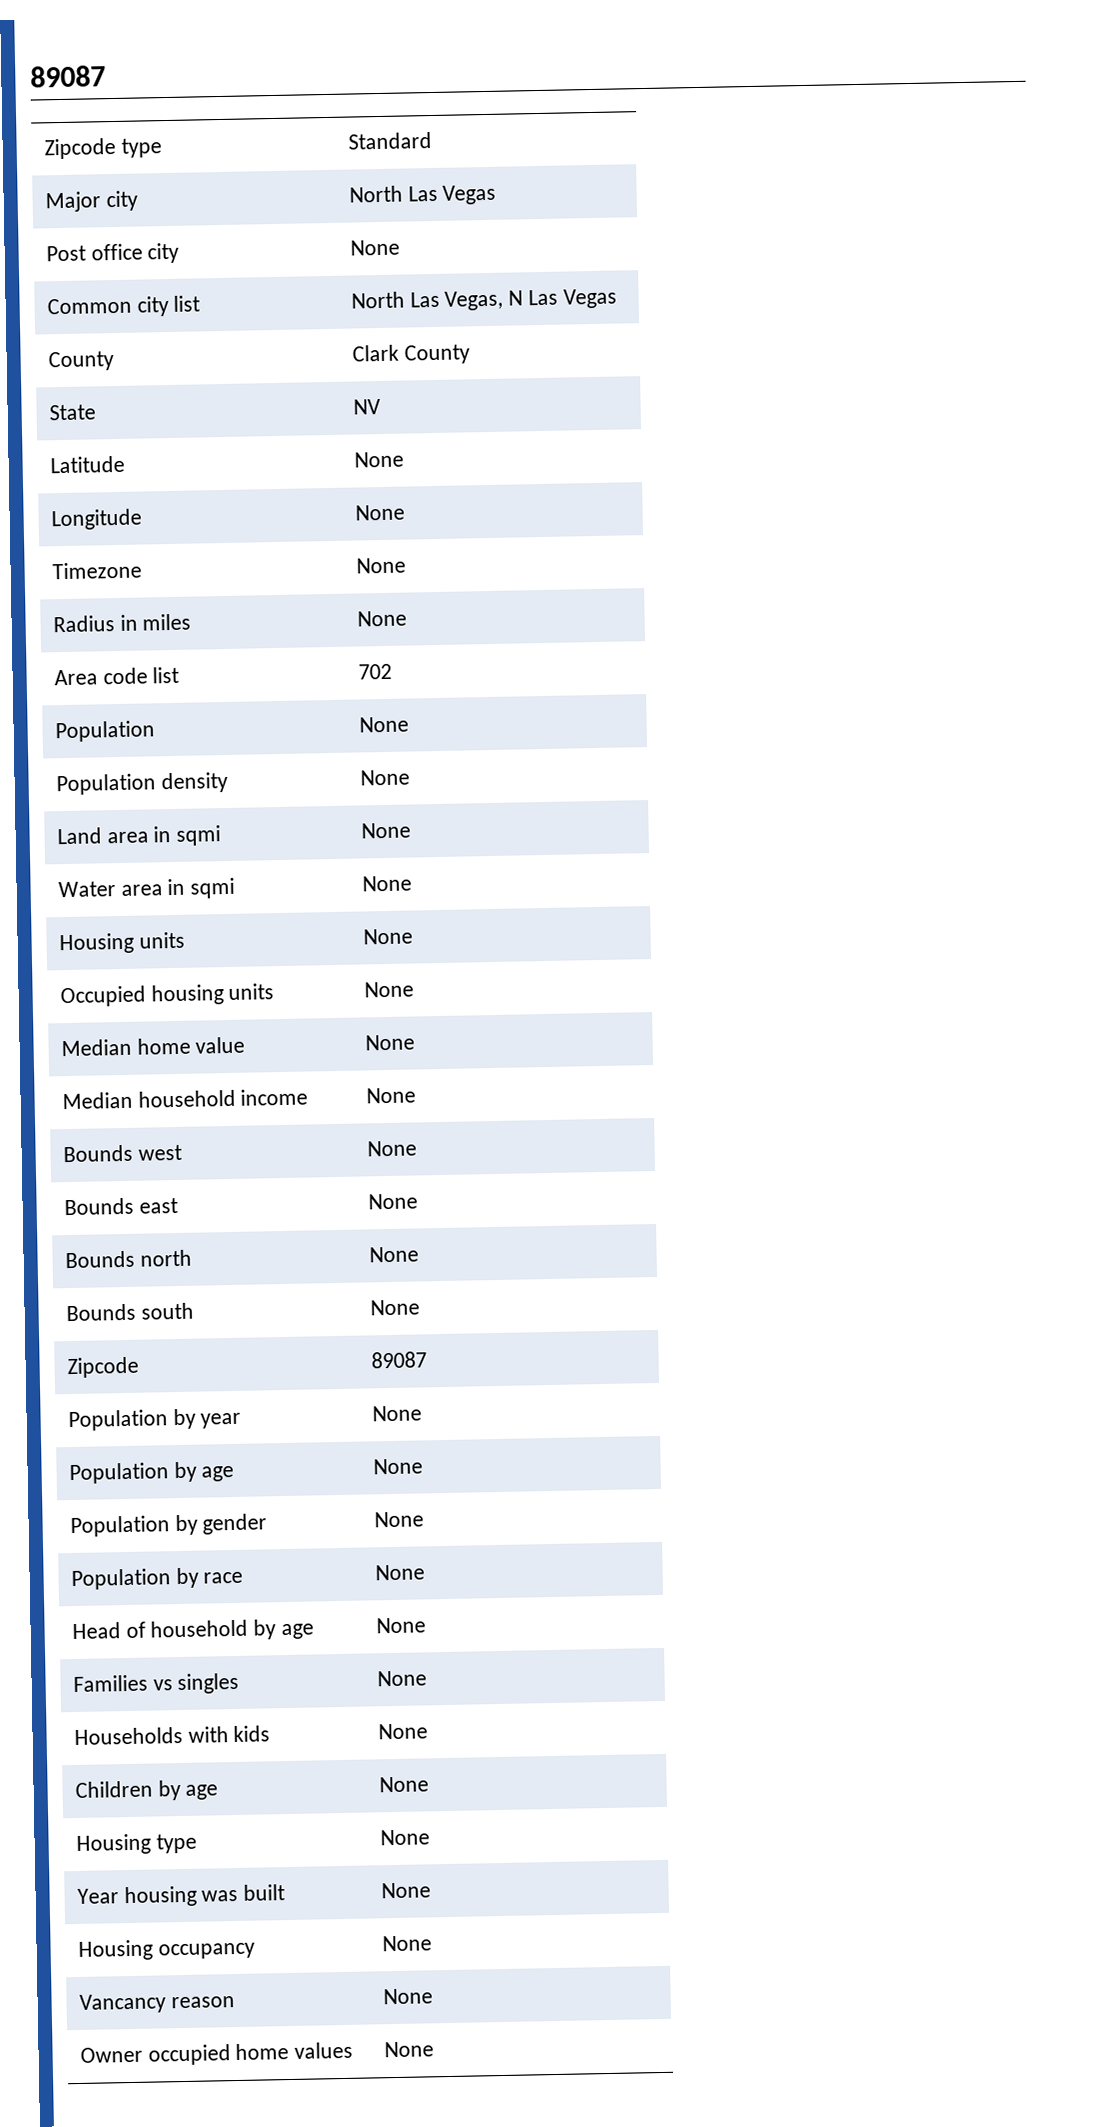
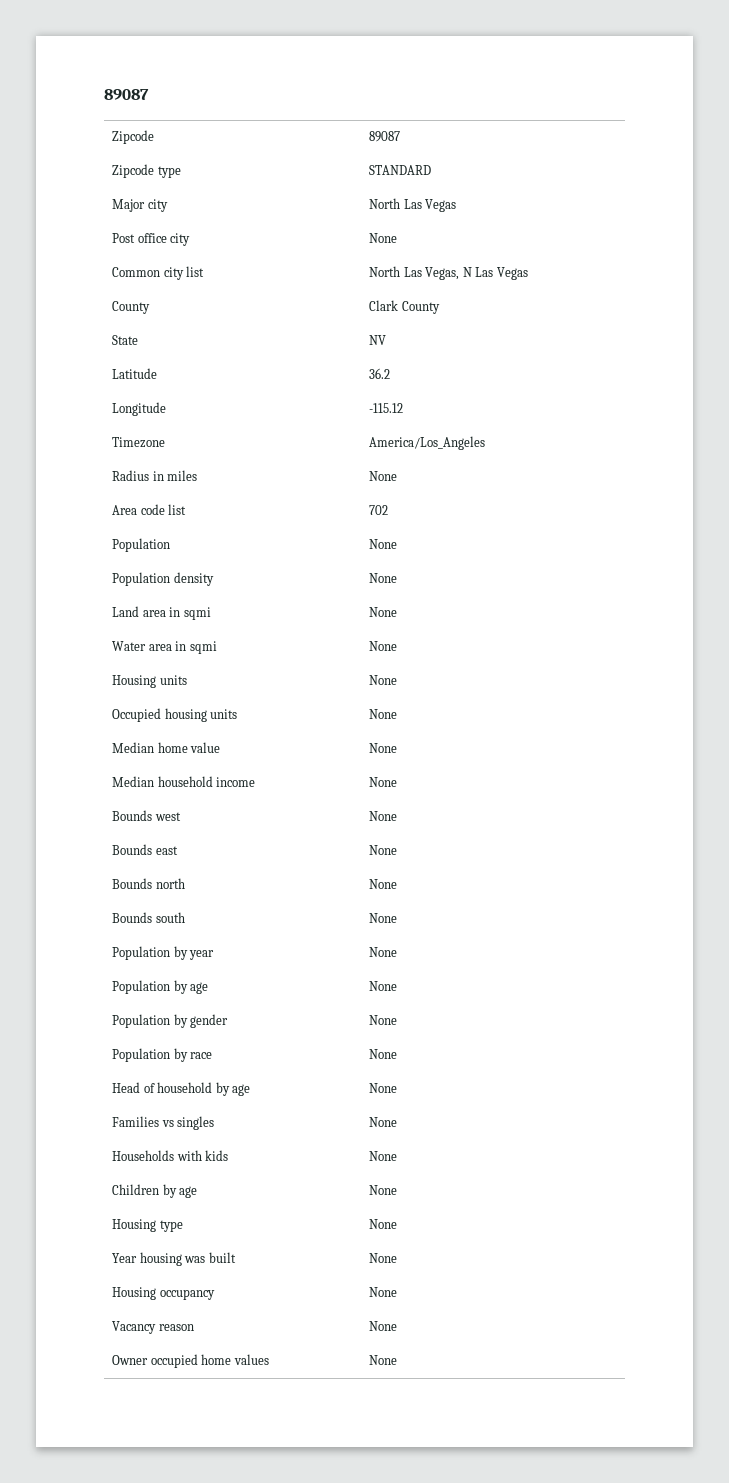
[30,65,106,88] 89087 -> [104,89,149,100] [111,130,154,144] [368,131,400,142] 89087 // Zipcode | 89087
[347,132,432,150] Standard -> [368,165,431,175] STANDARD
[353,451,404,468] | None -> [368,368,390,379] | 36.2
[354,504,405,521] | None -> [368,403,403,413] | -115.12
[355,557,406,574] | None -> [368,436,485,450] | America/Los_Angeles
[66,1356,139,1379] [370,1351,427,1369] // Zipcode | 89087 -> (397, 918) none
[78,1993,166,2014] Vancancy -> [111,1321,156,1334] Vacancy

